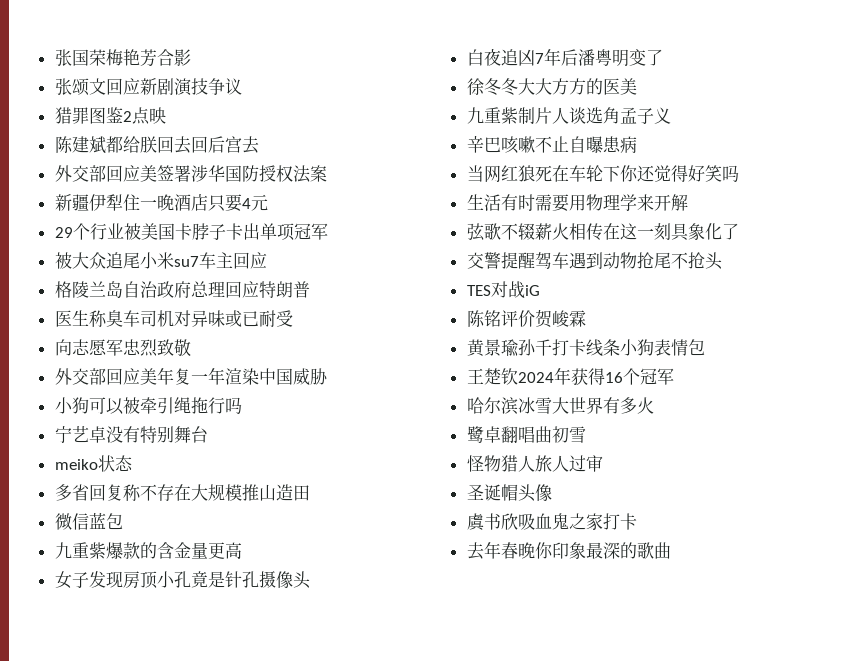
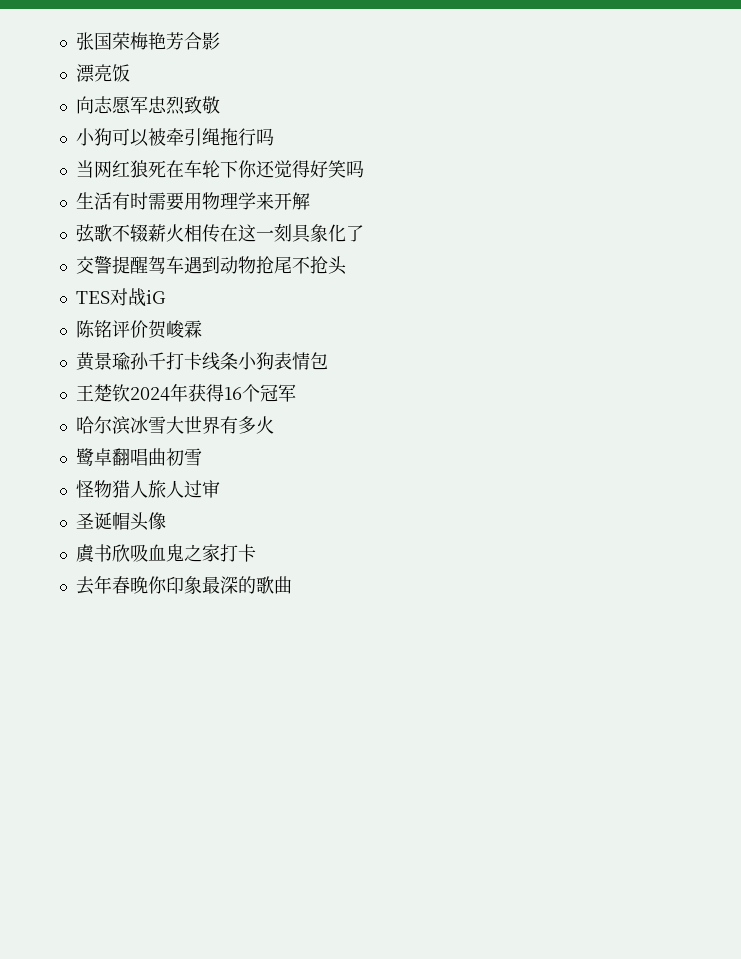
[54,78,242,96] [54,107,166,125] [54,136,259,154] [54,165,327,183] [54,194,268,212] [54,223,328,241] [54,252,267,269] [54,281,310,299] [54,310,293,327] [54,339,191,357] [54,367,328,386] 张颂文回应新剧演技争议 // 猎罪图鉴2点映 // 陈建斌都给朕回去回后宫去 // 外交部回应美签署涉华国防授权法案 // 新疆伊犁住一晚酒店只要4元 // 29个行业被美国卡脖子卡出单项冠军 // 被大众追尾小米su7车主回应 // 格陵兰岛自治政府总理回应特朗普 // 医生称臭车司机对异味或已耐受 // 向志愿军忠烈致敬 // 外交部回应美年复一年渲染中国威胁 -> [75,64,130,82] [75,96,220,115] 漂亮饭 // 向志愿军忠烈致敬
[54,426,208,444] [54,455,133,472] [54,484,310,501] [54,512,123,530] [54,542,242,559] [54,571,311,589] [466,48,663,67] [466,78,637,96] [466,107,671,124] [466,135,637,154] // 宁艺卓没有特别舞台 // meiko状态 // 多省回复称不存在大规模推山造田 // 微信蓝包 // 九重紫爆款的含金量更高 // 女子发现房顶小孔竟是针孔摄像头 // 白夜追凶7年后潘粤明变了 // 徐冬冬大大方方的医美 // 九重紫制片人谈选角孟子义 // 辛巴咳嗽不止自曝患病 -> (274, 137) none

